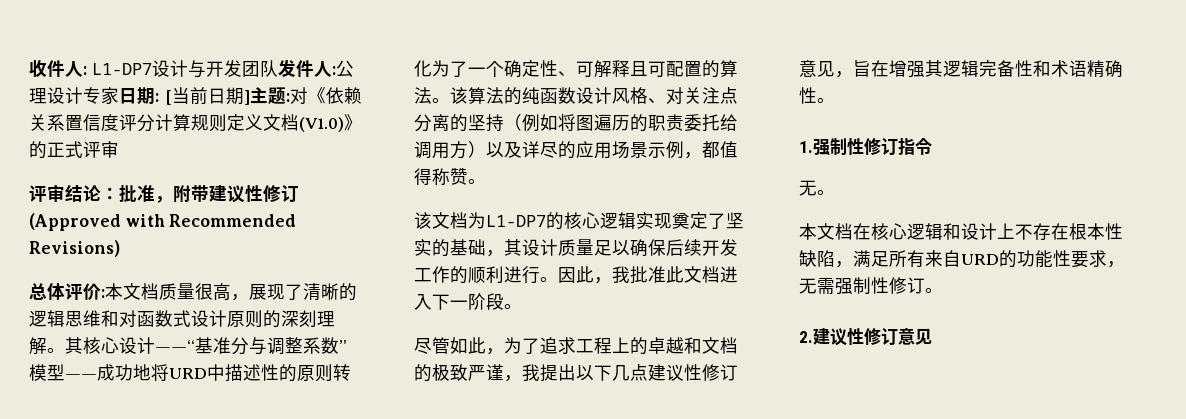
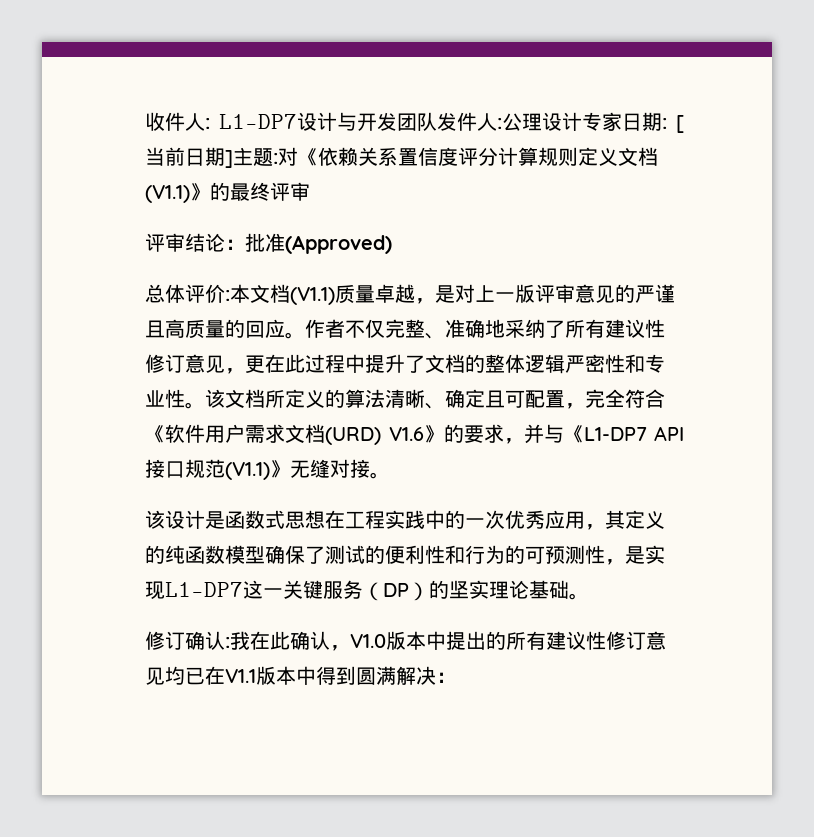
[299,114,362,132] [29,141,83,159] (V1.0)》的正式 -> [145,182,270,203] (V1.1)》的最终
[155,185,299,203] [29,213,297,231] [29,240,120,257] ，附带建议性修订(Approved with Recommended Revisions) -> [285,235,392,254] (Approved)
[159,283,357,301] [29,310,335,328] [29,337,347,355] [29,364,351,382] [414,60,738,78] [414,87,738,105] [414,114,738,132] [414,141,738,159] [414,168,486,185] [414,212,744,230] [414,239,738,257] [414,266,738,284] [414,293,522,310] [414,337,738,355] [414,364,738,382] [799,60,1123,78] [799,87,835,104] [799,138,932,156] [799,180,835,196] [799,223,1123,240] [799,250,1125,268] [799,277,943,295] [799,328,932,346] 质量很高，展现了清晰的逻辑思维和对函数式设计原则的深刻理解。其核心设计——“基准分与调整系数”模型——成功地将URD中描述性的原则转化为了一个确定性、可解释且可配置的算法。该算法的纯函数设计风格、对关注点分离的坚持（例如将图遍历的职责委托给调用方）以及详尽的应用场景示例，都值得称赞。 // 该文档为L1-DP7的核心逻辑实现奠定了坚实的基础，其设计质量足以确保后续开发工作的顺利进行。因此，我批准此文档进入下一阶段。 // 尽管如此，为了追求工程上的卓越和文档的极致严谨，我提出以下几点建议性修订意见，旨在增强其逻辑完备性和术语精确性。 // 1.强制性修订指令 // 无。 // 本文档在核心逻辑和设计上不存在根本性缺陷，满足所有来自URD的功能性要求，无需强制性修订。 // 2.建议性修订意见 -> [290,284,675,305] [145,319,665,339] [145,354,665,374] [145,389,665,409] [145,424,684,445] [145,459,390,480] [145,510,665,530] [145,545,665,565] [145,580,589,601] [145,631,666,651] [145,666,456,685] (V1.1)质量卓越，是对上一版评审意见的严谨且高质量的回应。作者不仅完整、准确地采纳了所有建议性修订意见，更在此过程中提升了文档的整体逻辑严密性和专业性。该文档所定义的算法清晰、确定且可配置，完全符合《软件用户需求文档(URD) V1.6》的要求，并与《L1-DP7 API接口规范(V1.1)》无缝对接。 // 该设计是函数式思想在工程实践中的一次优秀应用，其定义的纯函数模型确保了测试的便利性和行为的可预测性，是实现L1-DP7这一关键服务（DP）的坚实理论基础。 // 修订确认:我在此确认，V1.0版本中提出的所有建议性修订意见均已在V1.1版本中得到圆满解决：

